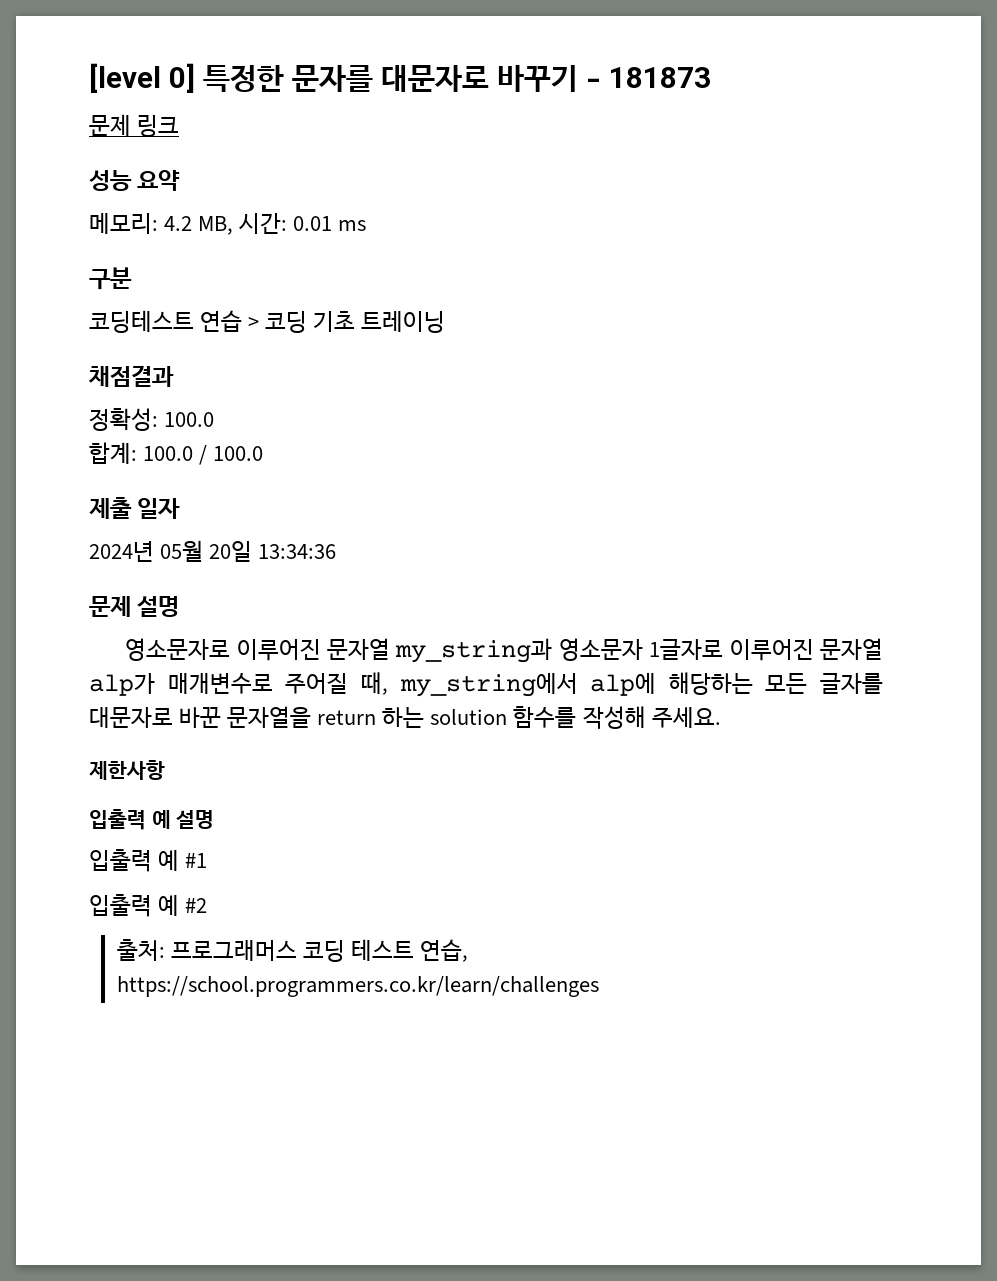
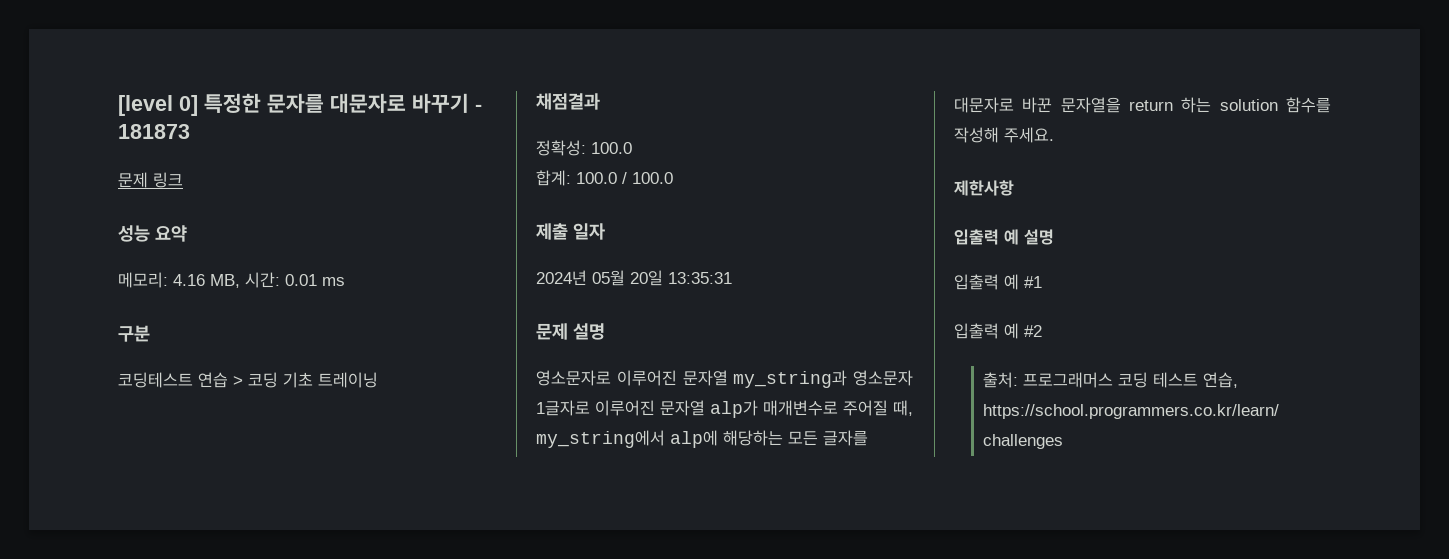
[164,216,193,231] 4.2 -> [173,274,205,286] 4.16
[258,544,337,559] 13:34:36 -> [668,272,732,284] 13:35:31

